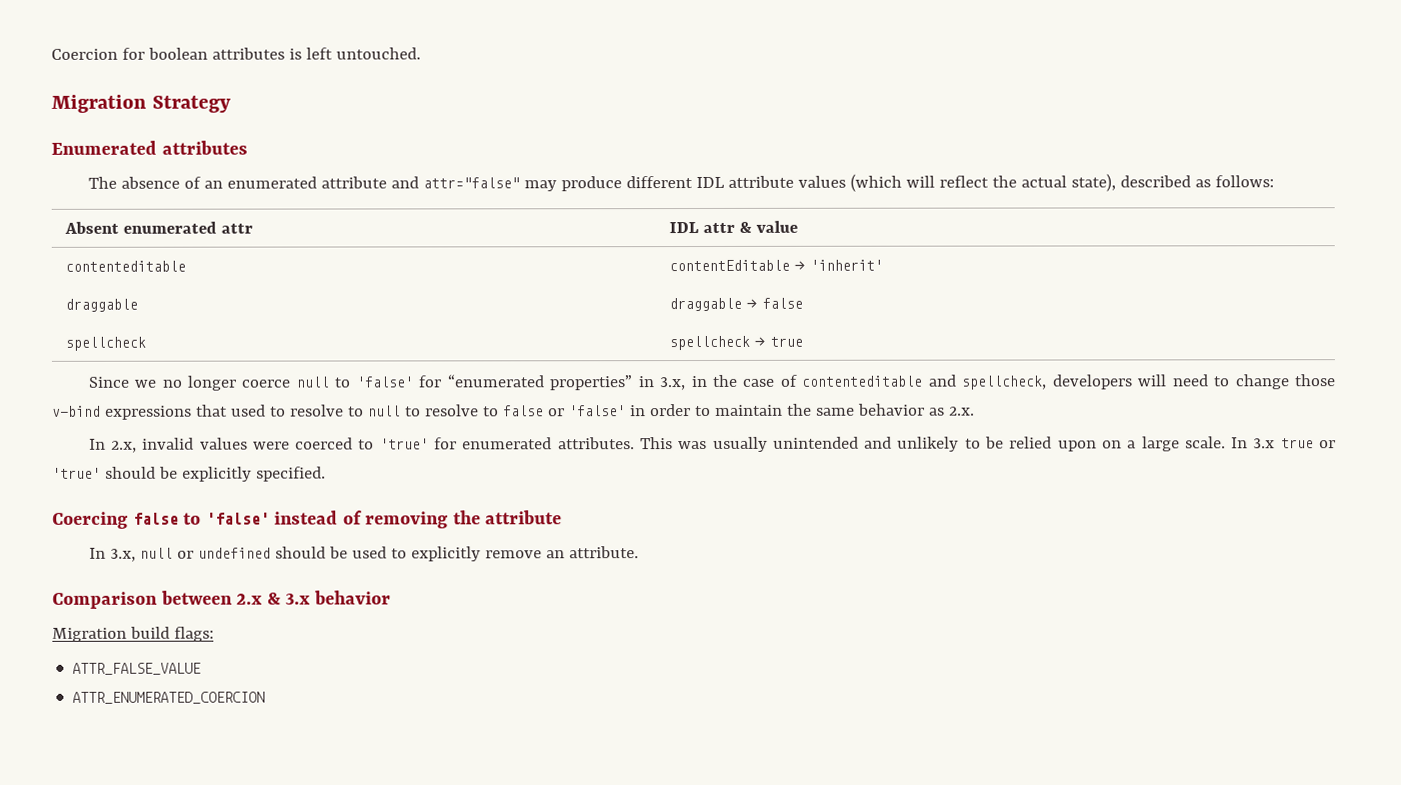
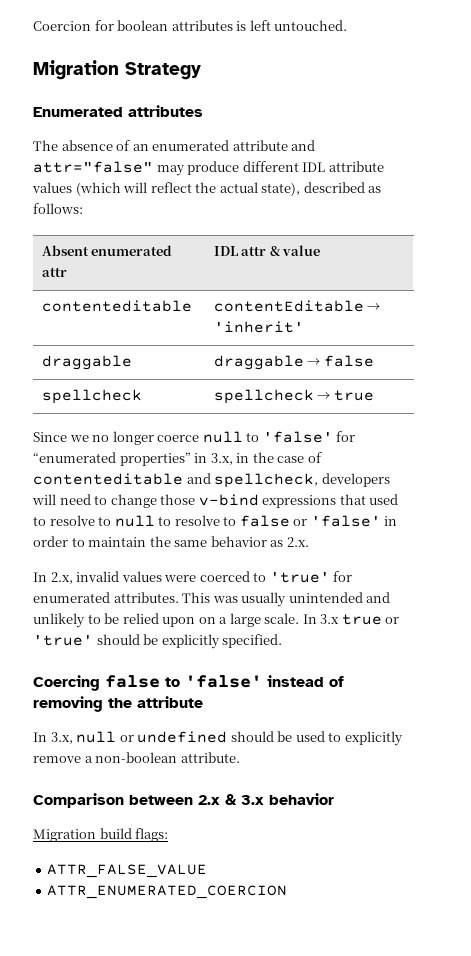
[545,550,565,559] an -> [84,752,178,763] a non-boolean

